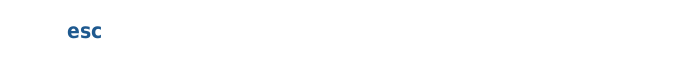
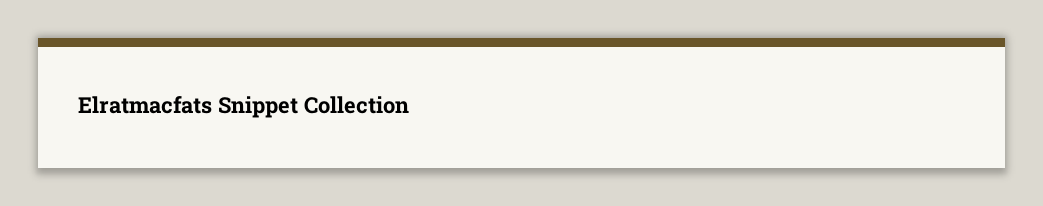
[67,26,102,39] esc -> [78,96,409,118] Elratmacfats Snippet Collection

